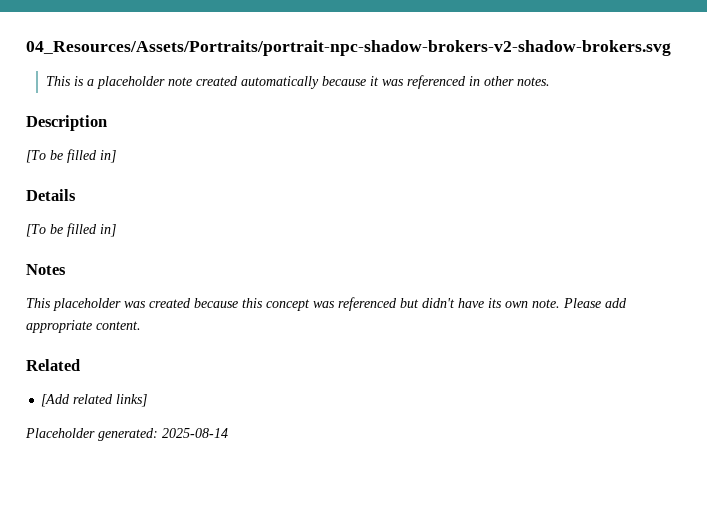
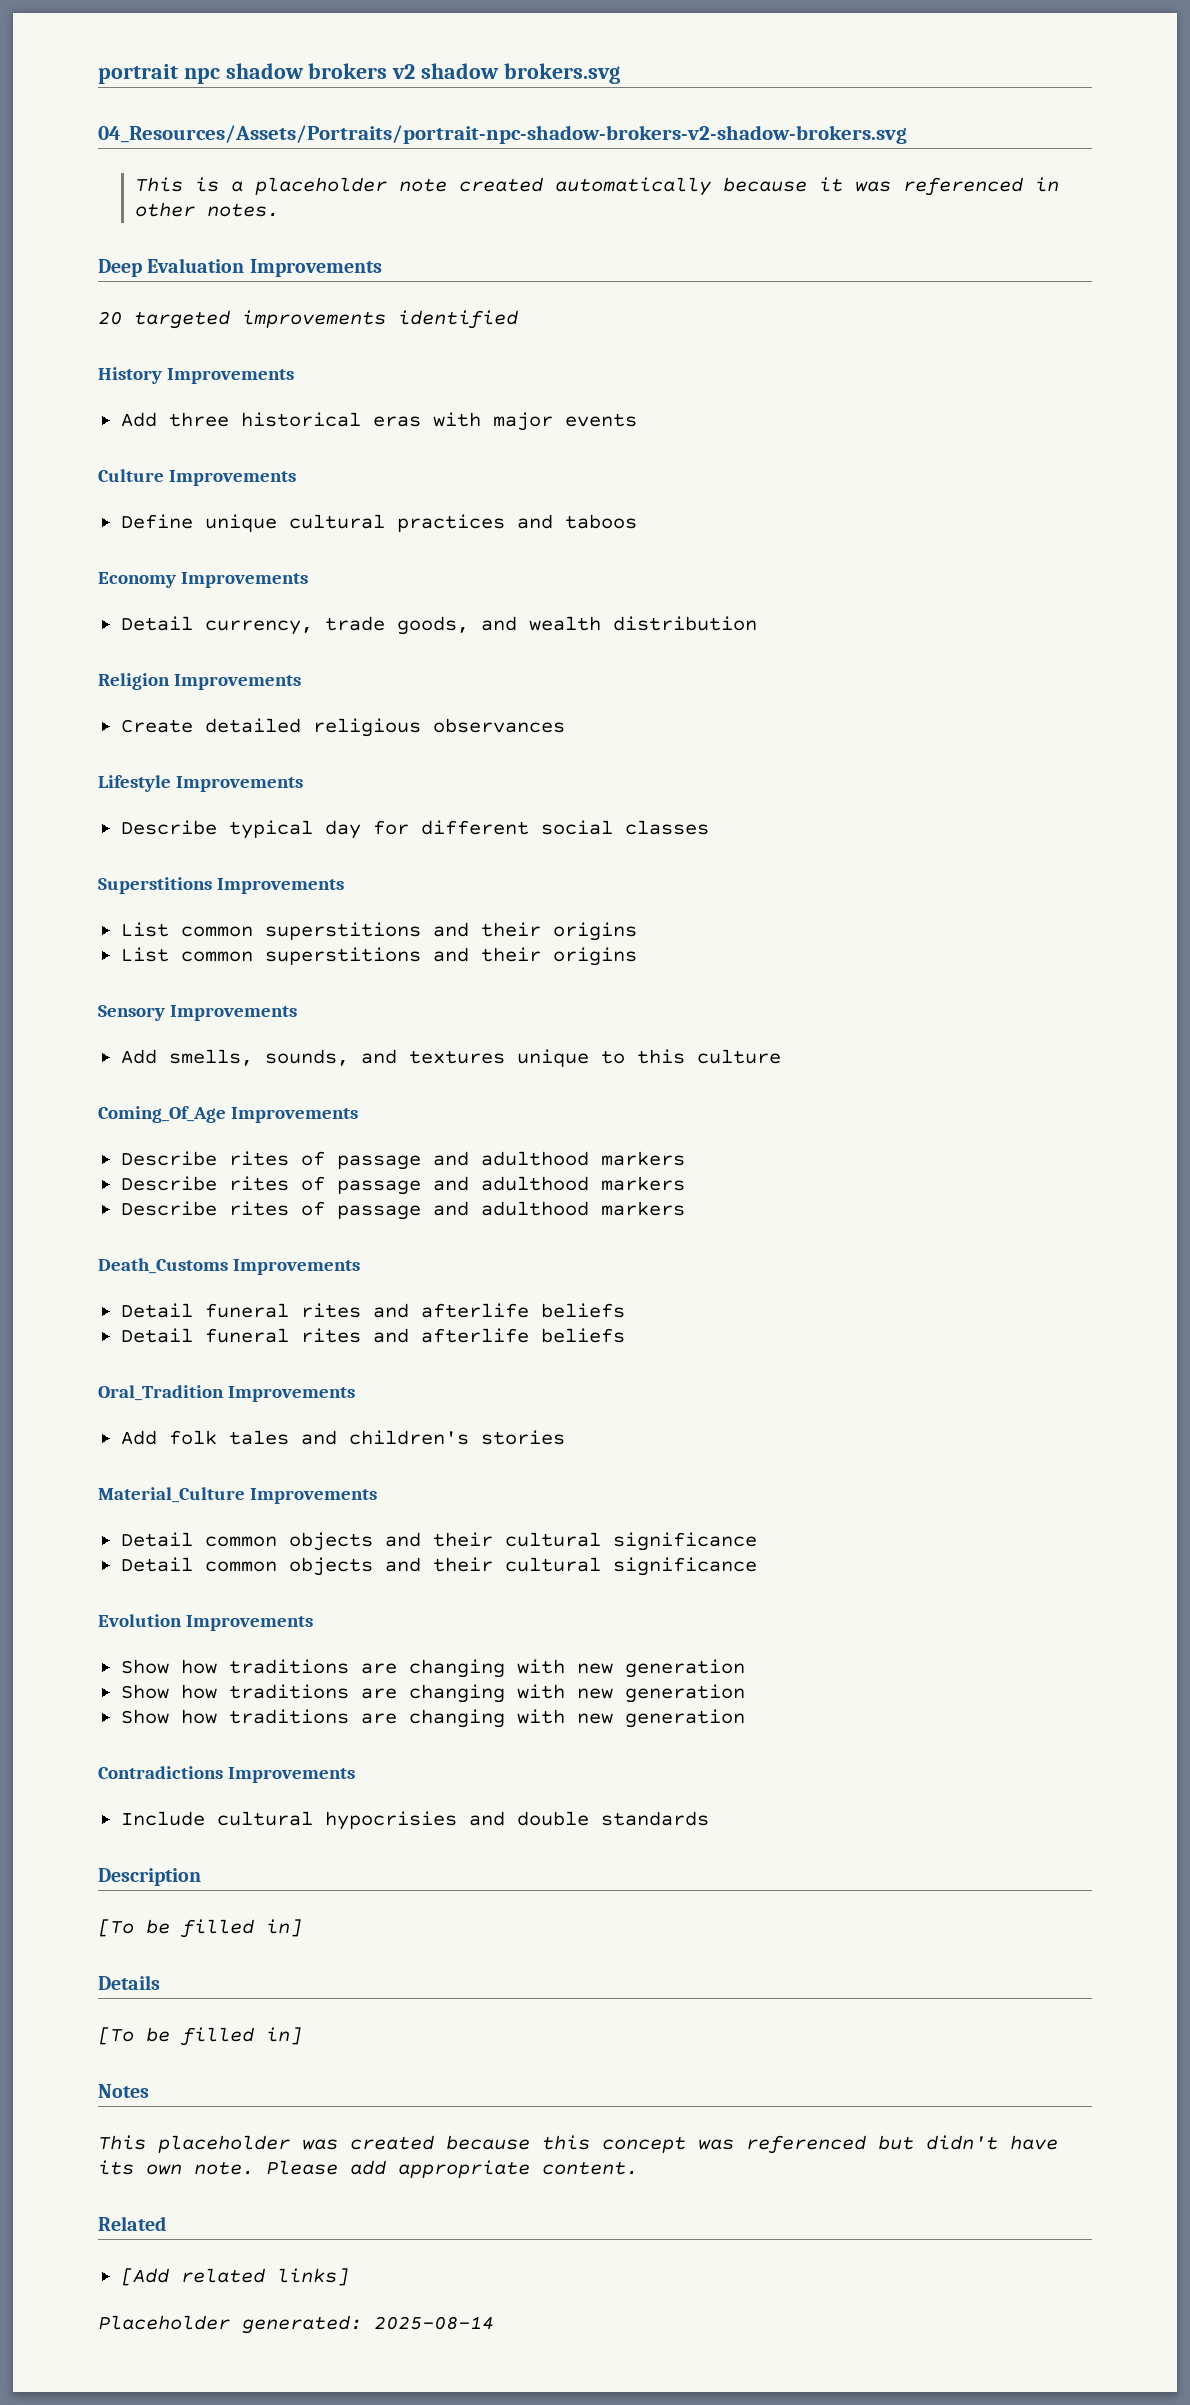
(26, 48) none -> [98,63,620,84] portrait npc shadow brokers v2 shadow brokers.svg //
(550, 81) none -> [98,258,382,277] [98,310,518,329] [98,367,294,384] [120,412,637,431] [98,469,296,486] [120,514,637,532] [98,572,308,588] [120,616,757,635] [98,673,301,690] [120,718,565,737] [98,775,303,792] [120,820,709,839] [98,877,344,894] [120,922,637,941] [120,947,637,966] [98,1005,297,1021] [120,1049,781,1067] [98,1106,358,1123] [120,1151,685,1170] [120,1176,685,1195] [120,1201,685,1220] [98,1258,360,1275] [120,1303,625,1318] [120,1328,625,1343] [98,1385,355,1402] [120,1430,565,1445] [98,1487,377,1504] [120,1532,757,1551] [120,1557,757,1576] [98,1614,313,1631] [120,1659,745,1678] [120,1684,745,1703] [120,1709,745,1728] [98,1766,355,1783] [120,1811,709,1830] // Deep Evaluation Improvements // 20 targeted improvements identified // History Improvements // Add three historical eras with major events // Culture Improvements // Define unique cultural practices and taboos // Economy Improvements // Detail currency, trade goods, and wealth distribution // Religion Improvements // Create detailed religious observances // Lifestyle Improvements // Describe typical day for different social classes // Superstitions Improvements // List common superstitions and their origins // List common superstitions and their origins // Sensory Improvements // Add smells, sounds, and textures unique to this culture // Coming_Of_Age Improvements // Describe rites of passage and adulthood markers // Describe rites of passage and adulthood markers // Describe rites of passage and adulthood markers // Death_Customs Improvements // Detail funeral rites and afterlife beliefs // Detail funeral rites and afterlife beliefs // Oral_Tradition Improvements // Add folk tales and children's stories // Material_Culture Improvements // Detail common objects and their cultural significance // Detail common objects and their cultural significance // Evolution Improvements // Show how traditions are changing with new generation // Show how traditions are changing with new generation // Show how traditions are changing with new generation // Contradictions Improvements // Include cultural hypocrisies and double standards

